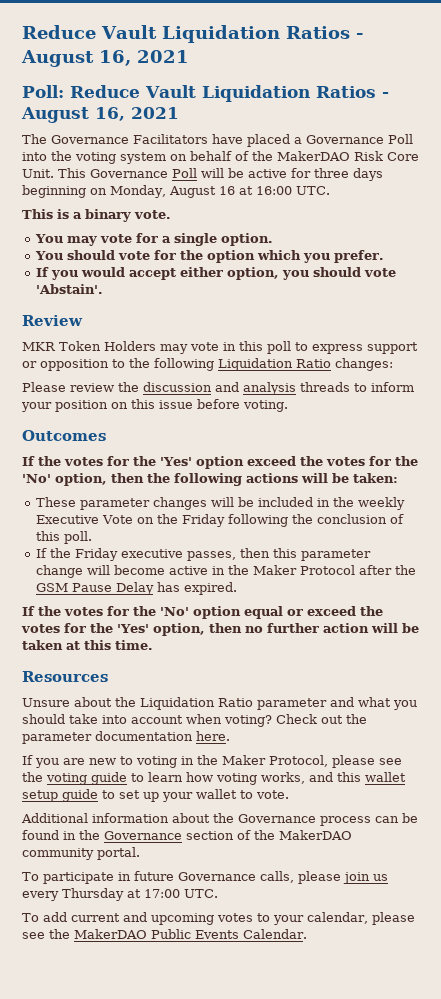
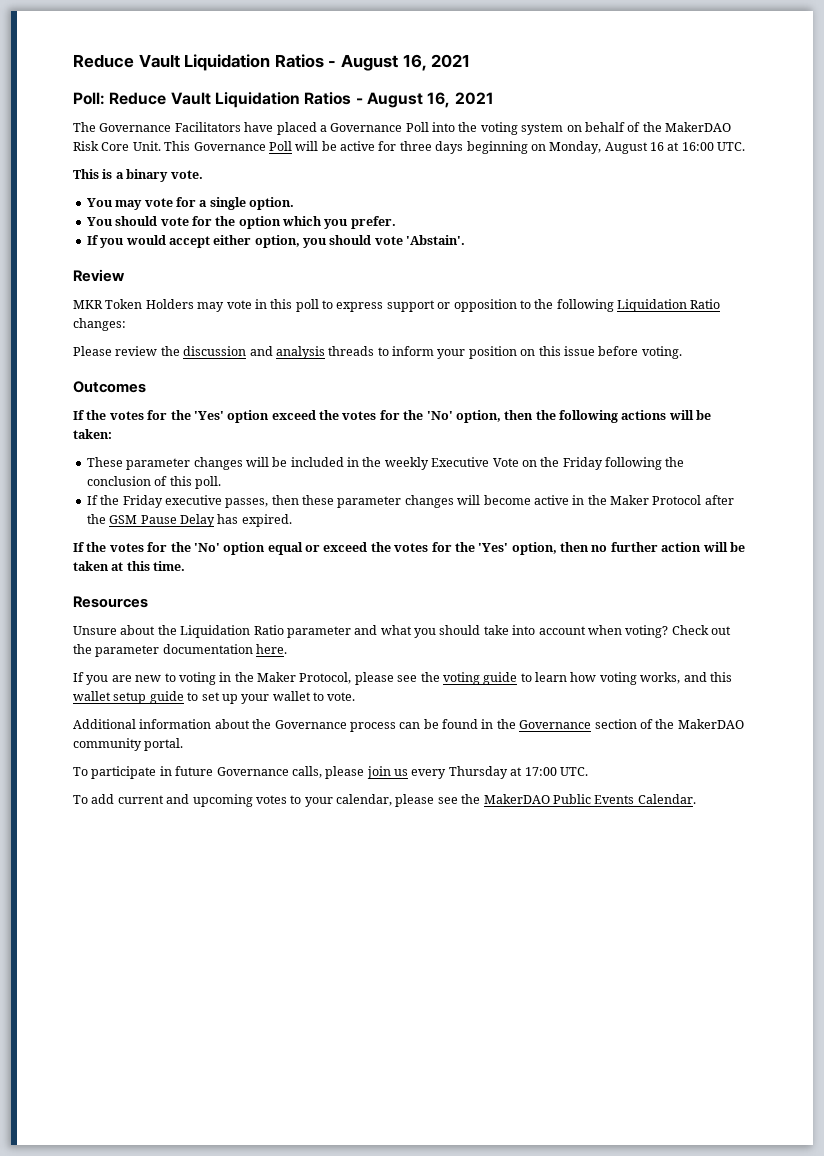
[273,548,372,561] [36,565,84,578] this parameter change -> [302,495,454,508] these parameter changes

